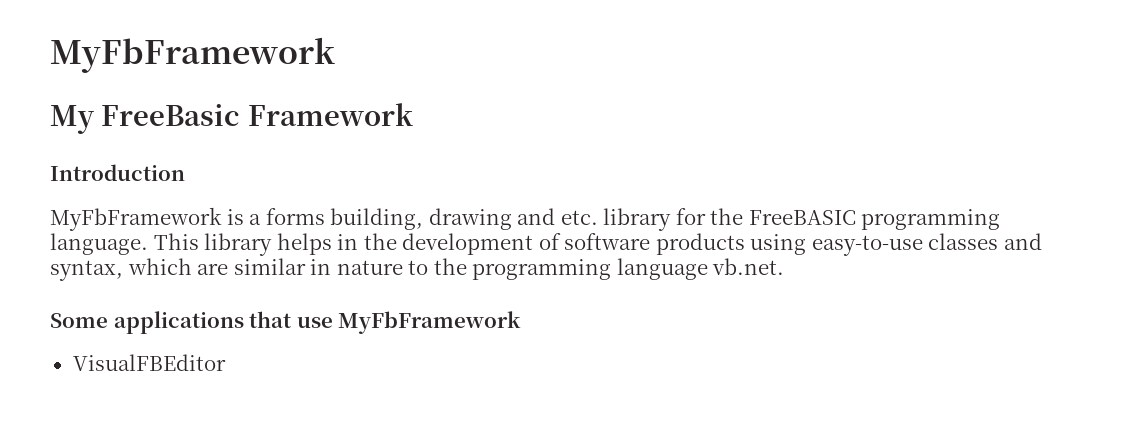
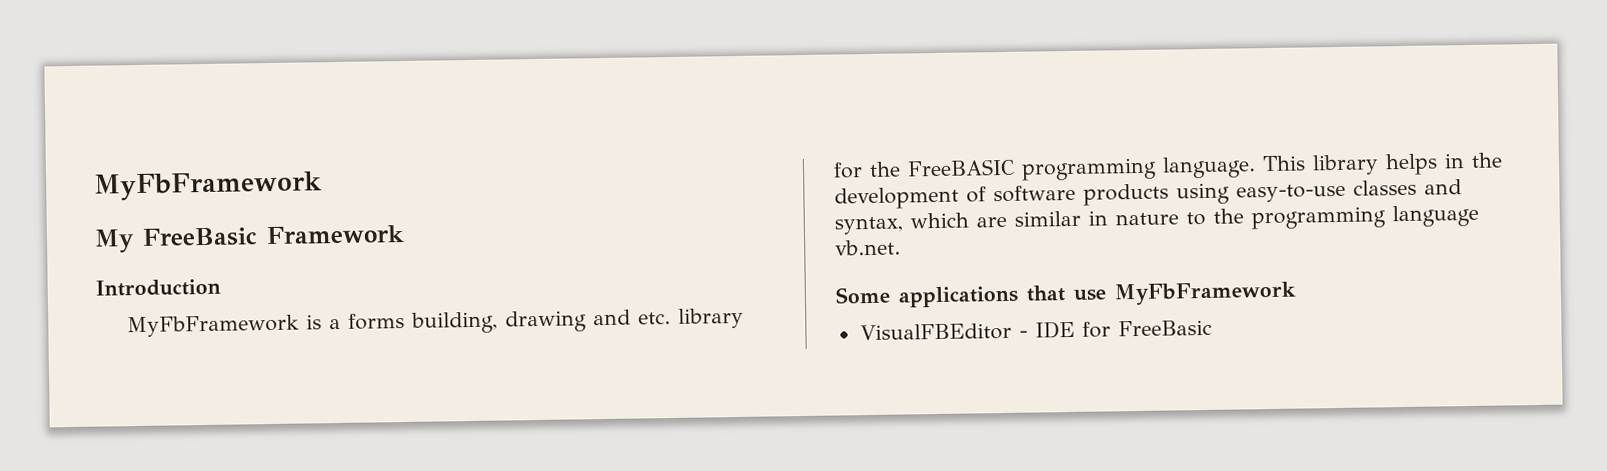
(226, 362) none -> [1018,319,1212,339] - IDE for FreeBasic

